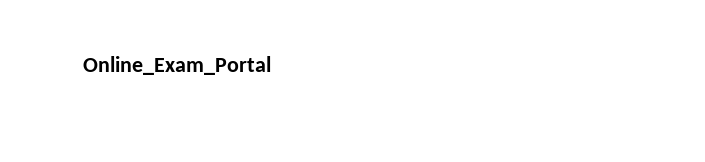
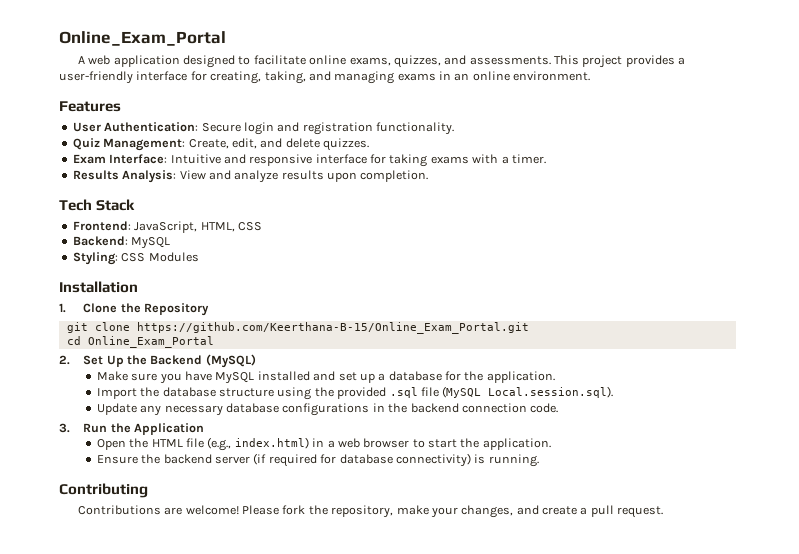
[83,56,271,75] Online_Exam_Portal -> [59,31,226,46] [77,55,686,68] [59,71,591,84] [59,101,121,112] [72,122,454,135] [72,138,369,151] [72,154,546,167] [72,170,429,183] [59,199,136,211] [72,221,262,233] [72,236,171,249] [72,252,199,265] [59,281,138,293] [59,303,209,316] [66,322,529,334] [66,336,214,348] [59,354,256,368] [96,371,555,384] [96,386,614,400] [96,403,559,416] [59,423,204,435] [96,437,551,451] [96,453,539,467] [59,483,148,498] [77,505,664,518] Online_Exam_Portal // A web application designed to facilitate online exams, quizzes, and assessments. This project provides a user-friendly interface for creating, taking, and managing exams in an online environment. // Features // User Authentication: Secure login and registration functionality. // Quiz Management: Create, edit, and delete quizzes. // Exam Interface: Intuitive and responsive interface for taking exams with a timer. // Results Analysis: View and analyze results upon completion. // Tech Stack // Frontend: JavaScript, HTML, CSS // Backend: MySQL // Styling: CSS Modules // Installation // 1. Clone the Repository // git clone https://github.com/Keerthana-B-15/Online_Exam_Portal.git // cd Online_Exam_Portal // 2. Set Up the Backend (MySQL) // Make sure you have MySQL installed and set up a database for the application. // Import the database structure using the provided .sql file (MySQL Local.session.sql). // Update any necessary database configurations in the backend connection code. // 3. Run the Application // Open the HTML file (e.g., index.html) in a web browser to start the application. // Ensure the backend server (if required for database connectivity) is running. // Contributing // Contributions are welcome! Please fork the repository, make your changes, and create a pull request.

